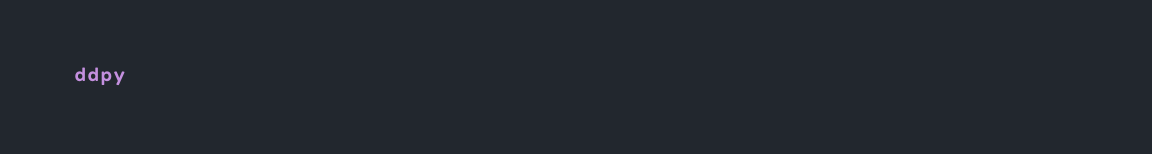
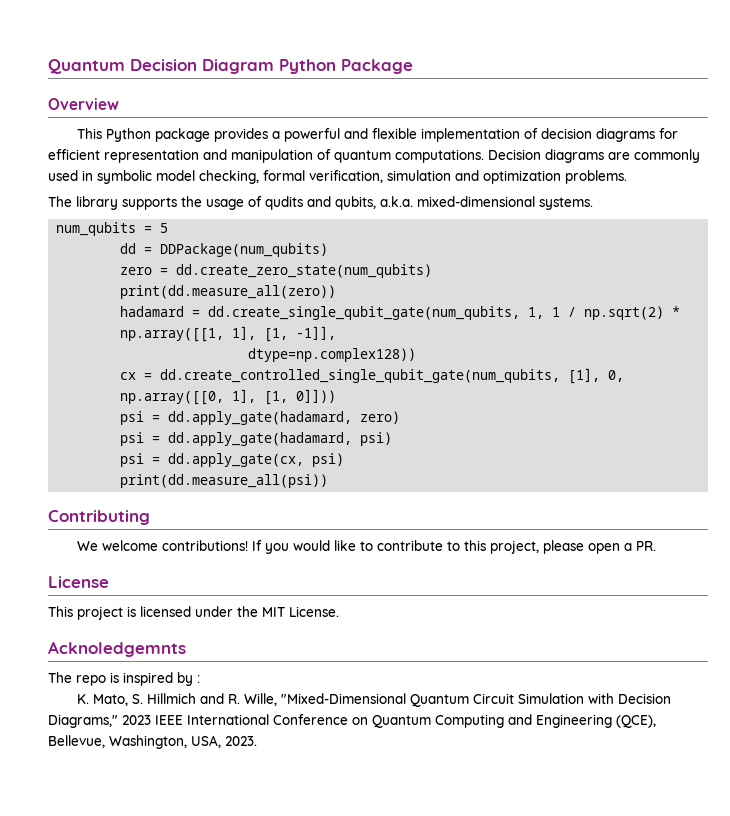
[74,67,126,86] ddpy -> [48,59,413,74] [48,98,119,110] [76,128,678,142] [48,149,700,163] [48,170,627,184] [48,196,593,210] [56,222,169,236] [120,243,329,257] [120,264,433,278] [120,285,337,299] [120,306,681,320] [120,326,337,342] [248,348,417,362] [120,368,625,384] [120,389,337,405] [120,411,401,425] [120,432,393,446] [120,453,345,467] [120,474,329,488] [48,510,150,525] [76,540,656,554] [48,576,109,588] [48,606,339,620] [48,641,186,657] [48,672,200,686] [76,693,671,707] [48,714,656,728] [48,735,257,749] Quantum Decision Diagram Python Package // Overview // This Python package provides a powerful and flexible implementation of decision diagrams for efficient representation and manipulation of quantum computations. Decision diagrams are commonly used in symbolic model checking, formal verification, simulation and optimization problems. // The library supports the usage of qudits and qubits, a.k.a. mixed-dimensional systems. // num_qubits = 5 // dd = DDPackage(num_qubits) // zero = dd.create_zero_state(num_qubits) // print(dd.measure_all(zero)) // hadamard = dd.create_single_qubit_gate(num_qubits, 1, 1 / np.sqrt(2) * np.array([[1, 1], [1, -1]], // dtype=np.complex128)) // cx = dd.create_controlled_single_qubit_gate(num_qubits, [1], 0, np.array([[0, 1], [1, 0]])) // psi = dd.apply_gate(hadamard, zero) // psi = dd.apply_gate(hadamard, psi) // psi = dd.apply_gate(cx, psi) // print(dd.measure_all(psi)) // Contributing // We welcome contributions! If you would like to contribute to this project, please open a PR. // License // This project is licensed under the MIT License. // Acknoledgemnts // The repo is inspired by : // K. Mato, S. Hillmich and R. Wille, "Mixed-Dimensional Quantum Circuit Simulation with Decision Diagrams," 2023 IEEE International Conference on Quantum Computing and Engineering (QCE), Bellevue, Washington, USA, 2023.

